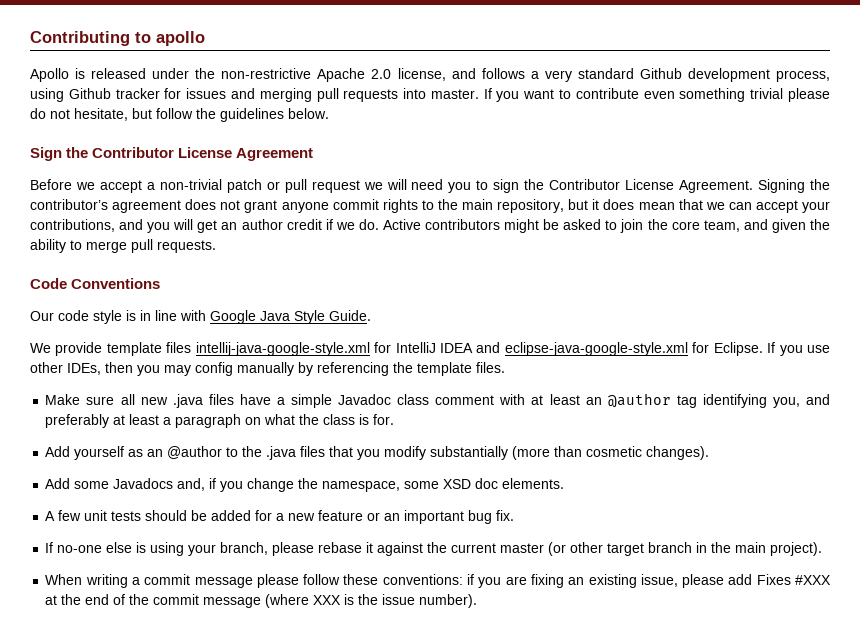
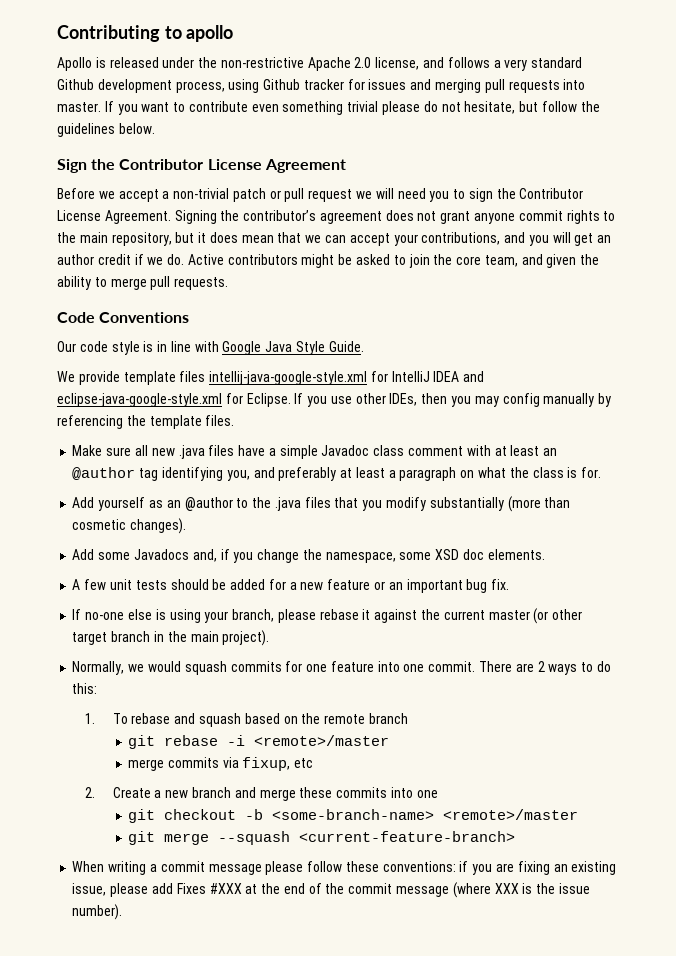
(823, 549) none -> [72,661,611,675] [72,683,98,694] [84,713,408,727] [128,735,390,749] [128,757,314,771] [84,787,438,801] [128,809,579,823] [128,831,516,845] // Normally, we would squash commits for one feature into one commit. There are 2 ways to do this: // 1. To rebase and squash based on the remote branch // git rebase -i <remote>/master // merge commits via fixup, etc // 2. Create a new branch and merge these commits into one // git checkout -b <some-branch-name> <remote>/master // git merge --squash <current-feature-branch>

